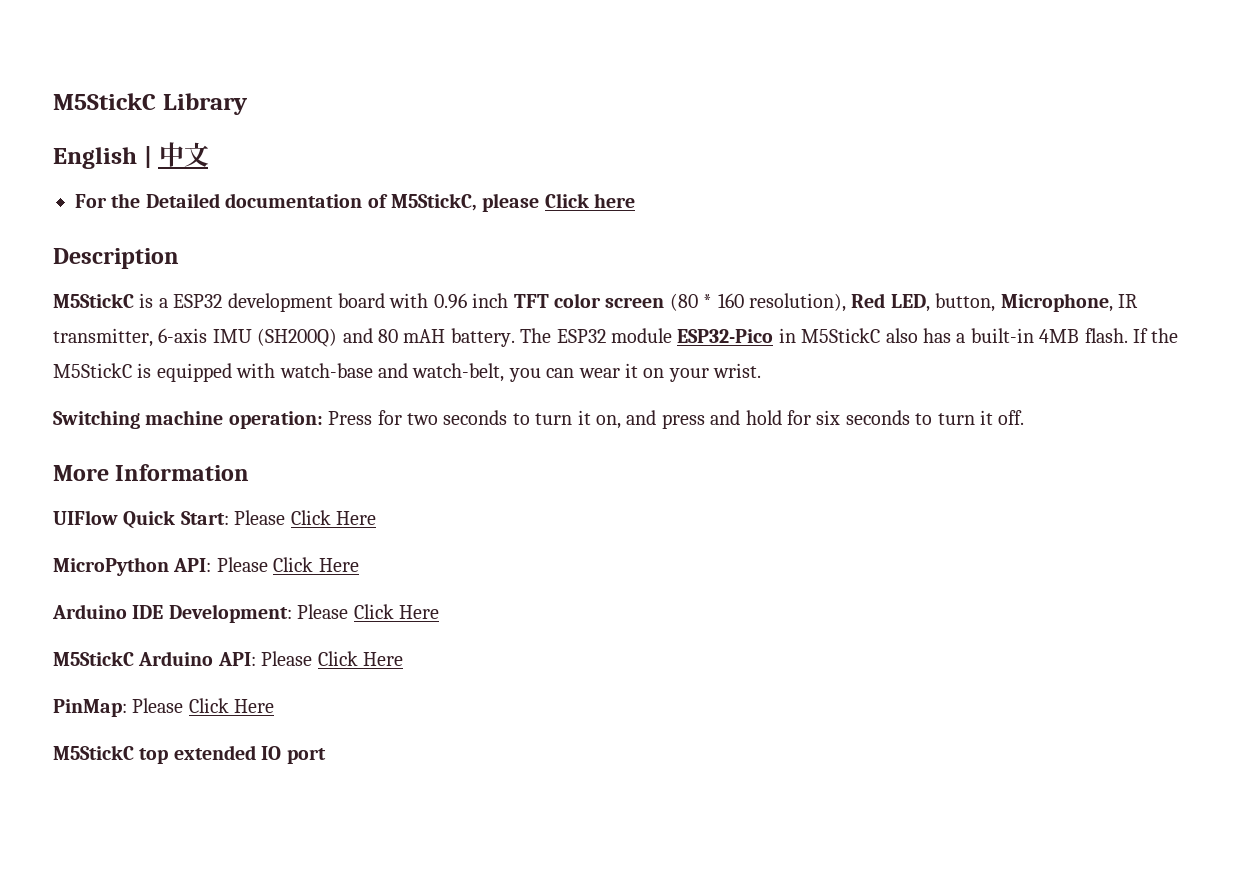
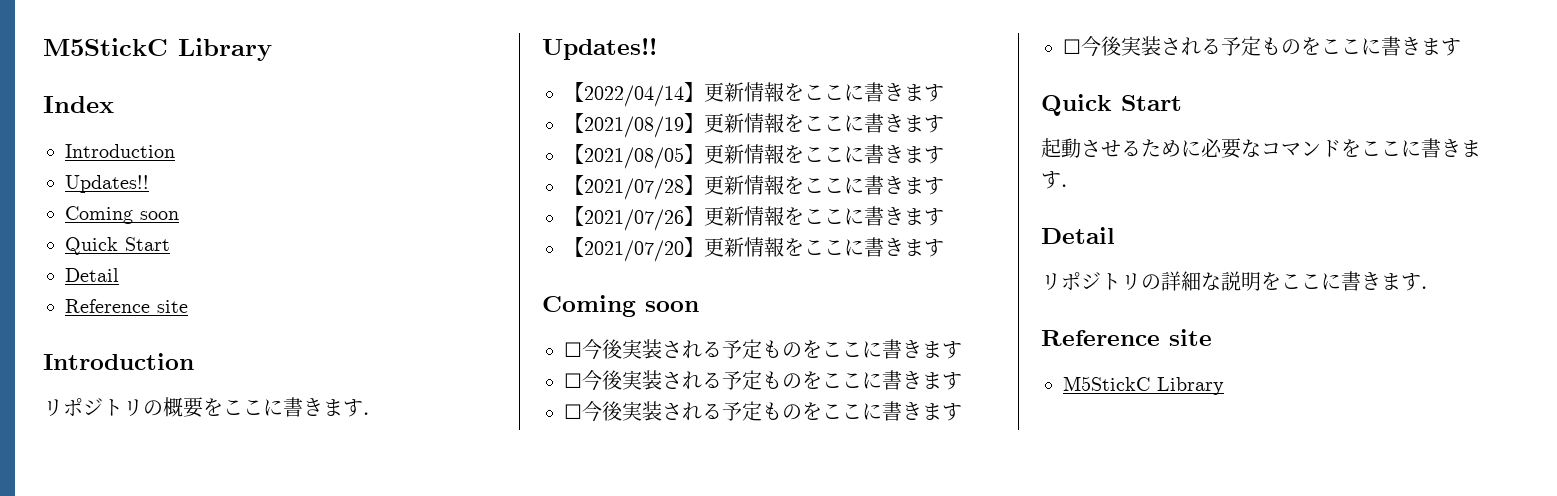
[53,142,209,169] [75,193,636,212] [53,248,179,269] [53,293,1138,312] [53,328,1179,347] [53,363,762,382] [53,410,1025,429] [53,464,250,481] [53,510,376,529] [53,557,359,576] [52,604,439,623] [53,651,403,666] [53,698,275,717] [53,745,326,764] English | 中文 // For the Detailed documentation of M5StickC, please Click here // Description // M5StickC is a ESP32 development board with 0.96 inch TFT color screen (80 * 160 resolution), Red LED, button, Microphone, IR transmitter, 6-axis IMU (SH200Q) and 80 mAH battery. The ESP32 module ESP32-Pico in M5StickC also has a built-in 4MB flash. If the M5StickC is equipped with watch-base and watch-belt, you can wear it on your wrist. // Switching machine operation: Press for two seconds to turn it on, and press and hold for six seconds to turn it off. // More Information // UIFlow Quick Start: Please Click Here // MicroPython API: Please Click Here // Arduino IDE Development: Please Click Here // M5StickC Arduino API: Please Click Here // PinMap: Please Click Here // M5StickC top extended IO port -> [43,96,114,113] [65,144,175,158] [65,175,149,193] [65,206,179,224] [65,237,170,255] [65,268,119,282] [65,299,188,313] [43,353,194,370] [43,397,383,418] [542,38,657,60] [564,82,944,107] [564,113,944,138] [564,144,944,169] [564,175,944,200] [564,206,944,231] [564,237,944,262] [542,295,699,317] [564,339,962,360] [564,370,962,391] [564,401,962,422] [1063,36,1461,57] [1041,94,1182,116] [1041,138,1481,159] [1041,171,1081,189] [1041,227,1115,244] [1041,271,1441,291] [1041,329,1212,346] [1063,376,1224,395] Index // Introduction // Updates!! // Coming soon // Quick Start // Detail // Reference site // Introduction // リポジトリの概要をここに書きます． // Updates!! // 【2022/04/14】更新情報をここに書きます // 【2021/08/19】更新情報をここに書きます // 【2021/08/05】更新情報をここに書きます // 【2021/07/28】更新情報をここに書きます // 【2021/07/26】更新情報をここに書きます // 【2021/07/20】更新情報をここに書きます // Coming soon // ☐今後実装される予定ものをここに書きます // ☐今後実装される予定ものをここに書きます // ☐今後実装される予定ものをここに書きます // ☐今後実装される予定ものをここに書きます // Quick Start // 起動させるために必要なコマンドをここに書きます． // Detail // リポジトリの詳細な説明をここに書きます． // Reference site // M5StickC Library

